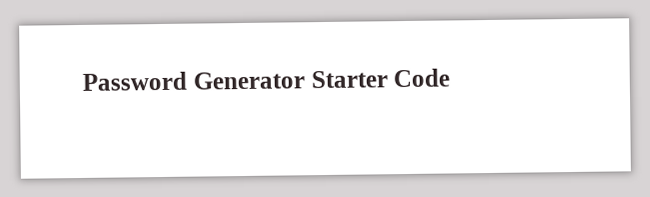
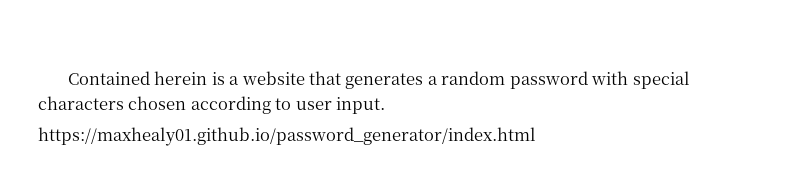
[82,68,451,91] Password Generator Starter Code -> [67,71,690,89] [38,96,386,114] [38,127,536,146] Contained herein is a website that generates a random password with special characters chosen according to user input. // https://maxhealy01.github.io/password_generator/index.html

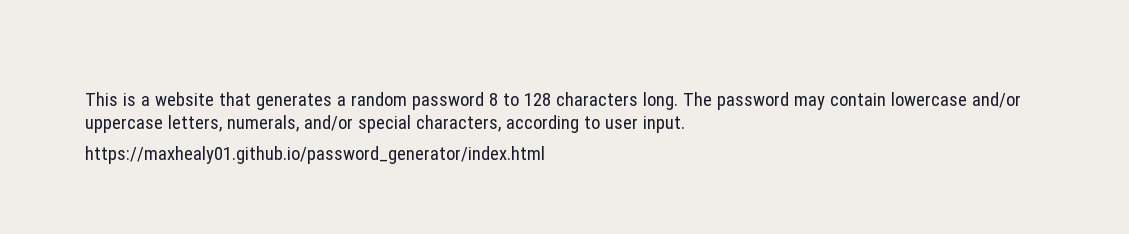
[67,71,208,85] Contained herein -> [85,92,118,106] This
[591,71,690,89] [38,96,187,110] with special characters chosen -> [488,92,1021,110] [85,115,501,133] 8 to 128 characters long. The password may contain lowercase and/or uppercase letters, numerals, and/or special characters,

